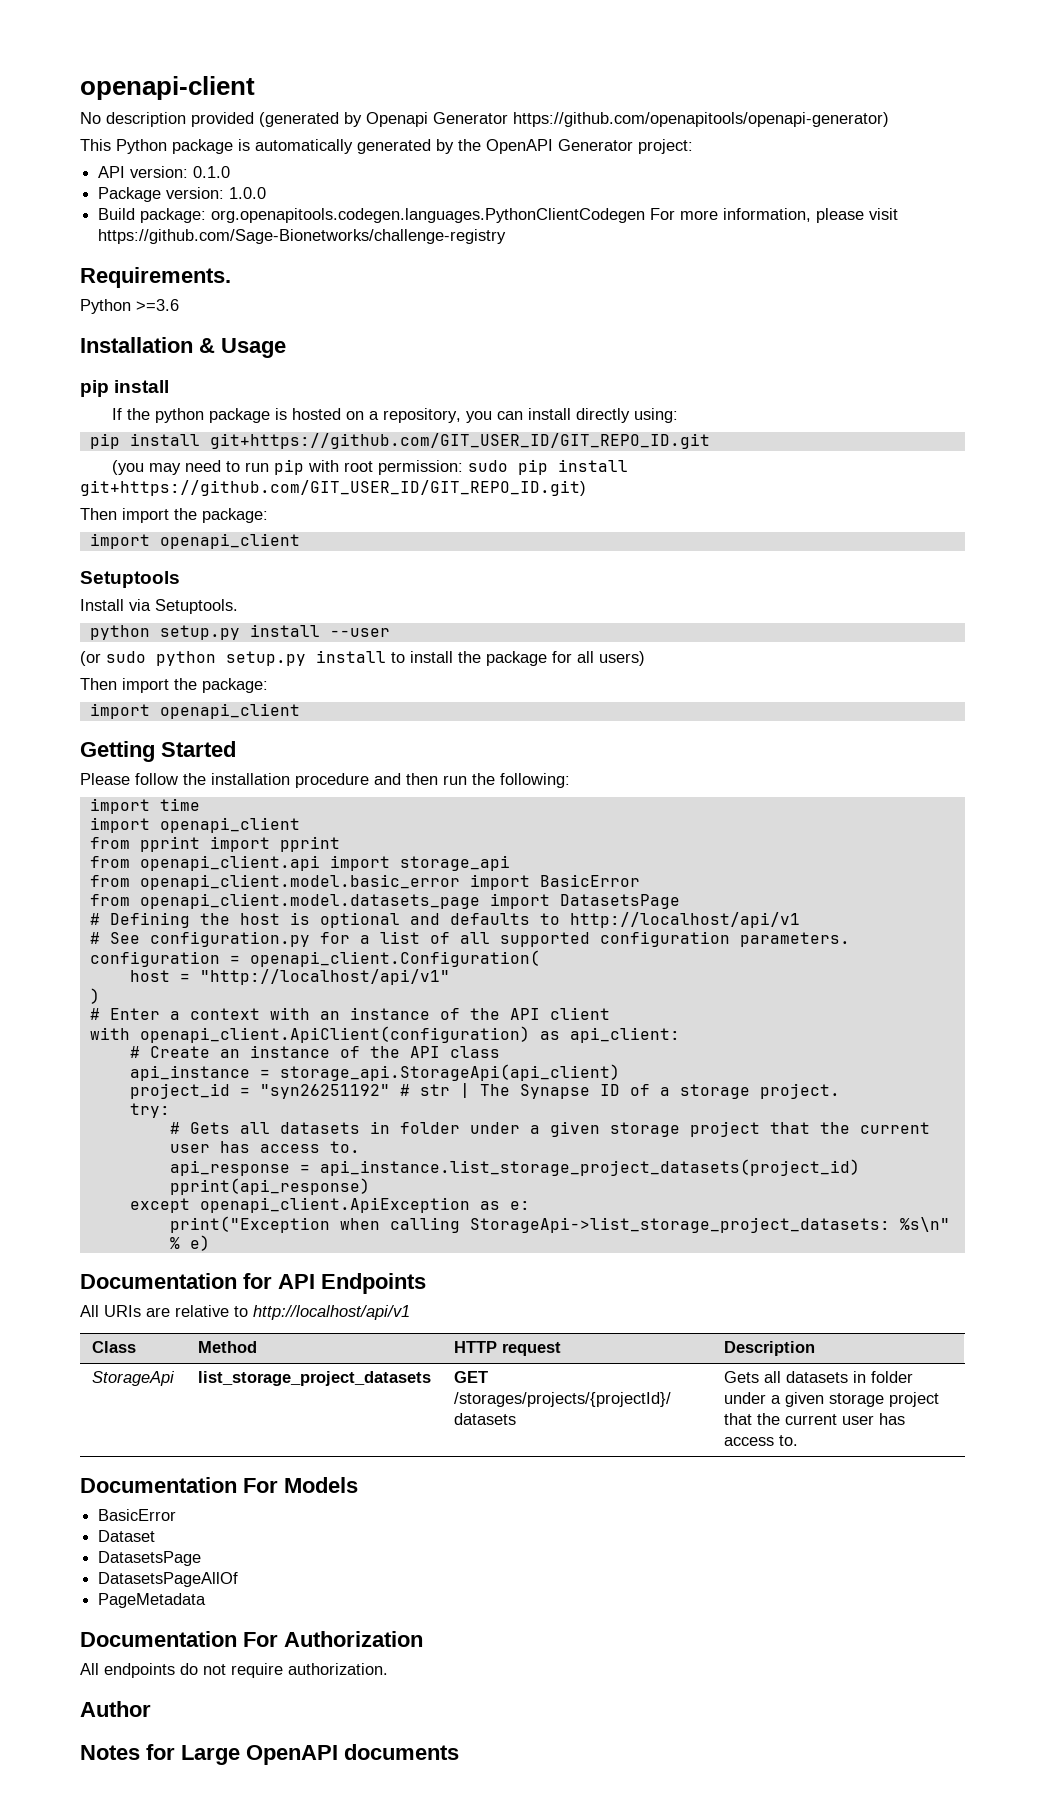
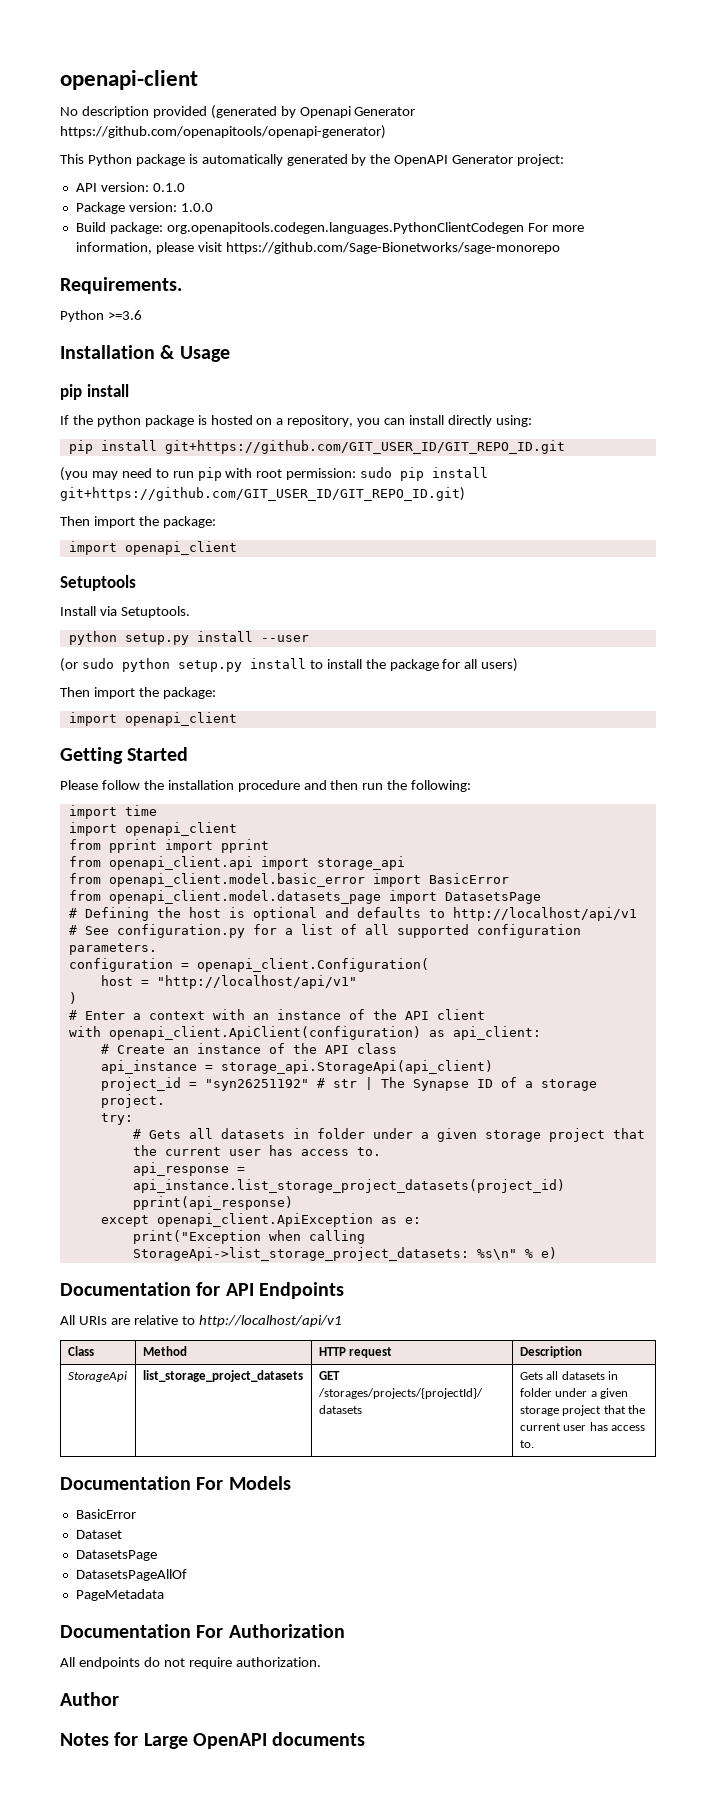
[98,229,507,244] https://github.com/Sage-Bionetworks/challenge-registry -> [225,242,560,254] https://github.com/Sage-Bionetworks/sage-monorepo

